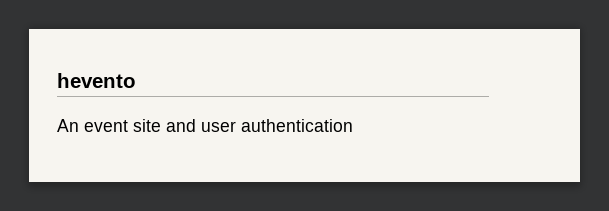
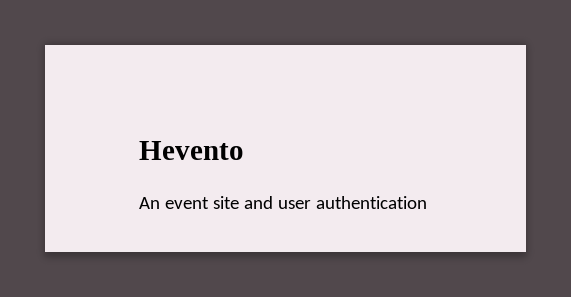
[57,73,136,88] hevento -> [139,141,244,160] Hevento

